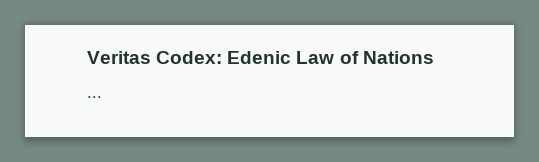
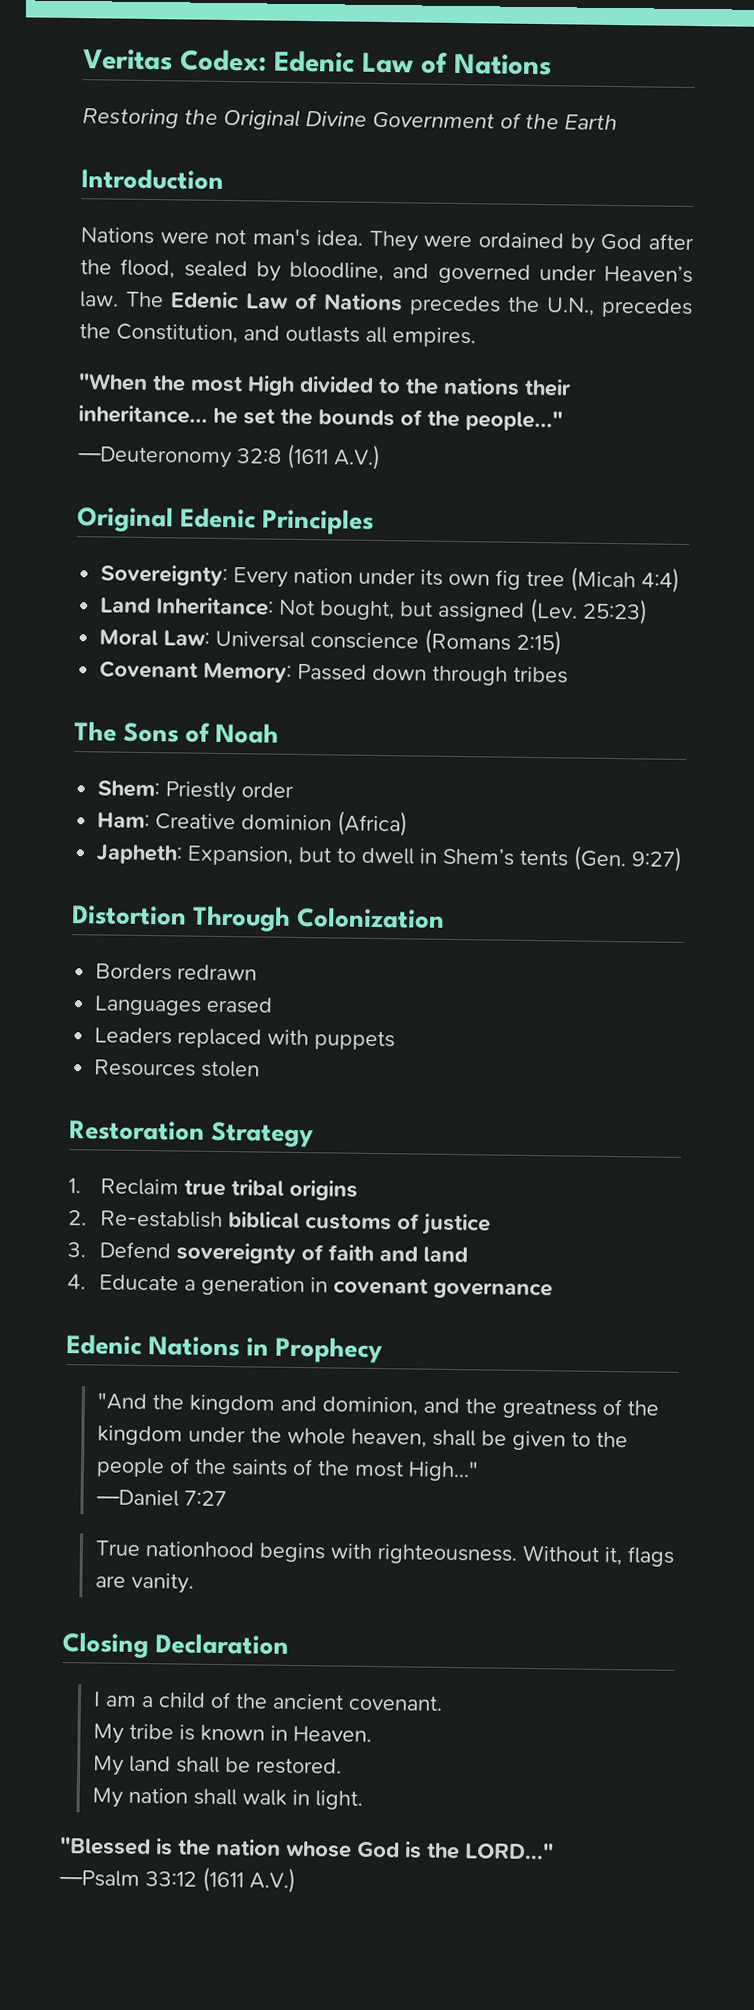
[87,96,102,98] ... -> [82,108,618,131] [81,168,224,190] [80,227,694,254] [80,258,693,284] [79,291,693,319] [79,323,476,348] [78,373,572,397] [78,405,563,432] [77,443,381,470] [77,506,375,535] [100,564,681,593] [100,597,649,625] [99,628,563,656] [99,660,569,686] [74,721,280,744] [97,780,295,803] [97,810,409,837] [96,844,684,872] [72,905,446,932] [95,963,258,981] [94,995,274,1016] [94,1027,396,1051] [94,1059,261,1078] [69,1120,315,1148] [68,1178,358,1201] [68,1210,491,1236] [67,1241,468,1264] [67,1274,553,1300] [66,1334,384,1364] [96,1392,659,1419] [96,1425,628,1451] [95,1457,479,1482] [95,1489,227,1507] [94,1540,675,1567] [94,1572,194,1594] [62,1631,290,1659] [92,1691,443,1711] [92,1723,372,1744] [92,1755,342,1776] [91,1787,363,1810] [60,1836,554,1860] [59,1866,296,1894] Restoring the Original Divine Government of the Earth // Introduction // Nations were not man's idea. They were ordained by God after the flood, sealed by bloodline, and governed under Heaven’s law. The Edenic Law of Nations precedes the U.N., precedes the Constitution, and outlasts all empires. // "When the most High divided to the nations their inheritance... he set the bounds of the people..." // —Deuteronomy 32:8 (1611 A.V.) // Original Edenic Principles // Sovereignty: Every nation under its own fig tree (Micah 4:4) // Land Inheritance: Not bought, but assigned (Lev. 25:23) // Moral Law: Universal conscience (Romans 2:15) // Covenant Memory: Passed down through tribes // The Sons of Noah // Shem: Priestly order // Ham: Creative dominion (Africa) // Japheth: Expansion, but to dwell in Shem’s tents (Gen. 9:27) // Distortion Through Colonization // Borders redrawn // Languages erased // Leaders replaced with puppets // Resources stolen // Restoration Strategy // 1. Reclaim true tribal origins // 2. Re-establish biblical customs of justice // 3. Defend sovereignty of faith and land // 4. Educate a generation in covenant governance // Edenic Nations in Prophecy // "And the kingdom and dominion, and the greatness of the kingdom under the whole heaven, shall be given to the people of the saints of the most High..." // —Daniel 7:27 // True nationhood begins with righteousness. Without it, flags are vanity. // Closing Declaration // I am a child of the ancient covenant. // My tribe is known in Heaven. // My land shall be restored. // My nation shall walk in light. // "Blessed is the nation whose God is the LORD..." // —Psalm 33:12 (1611 A.V.)

